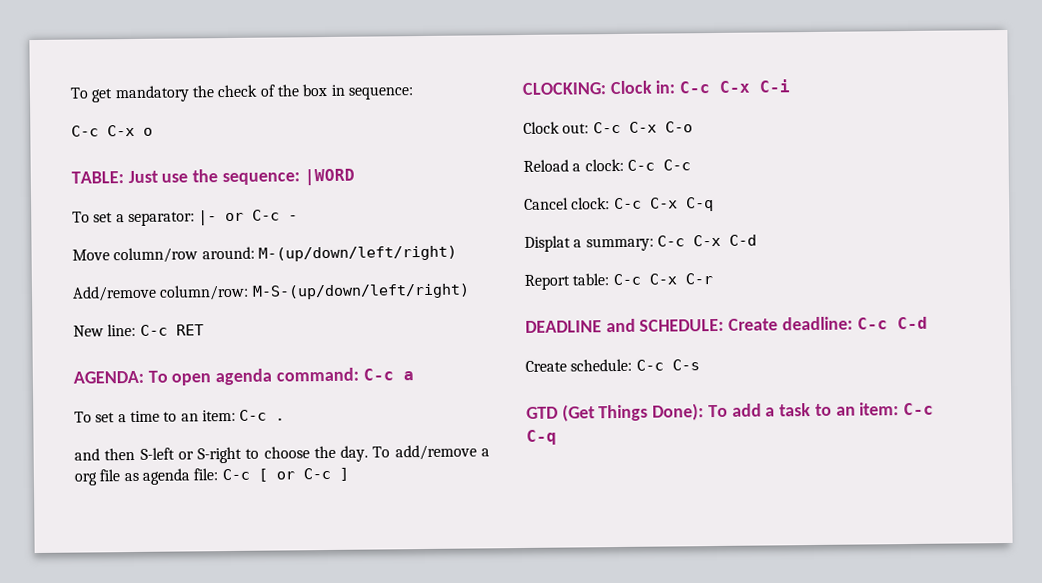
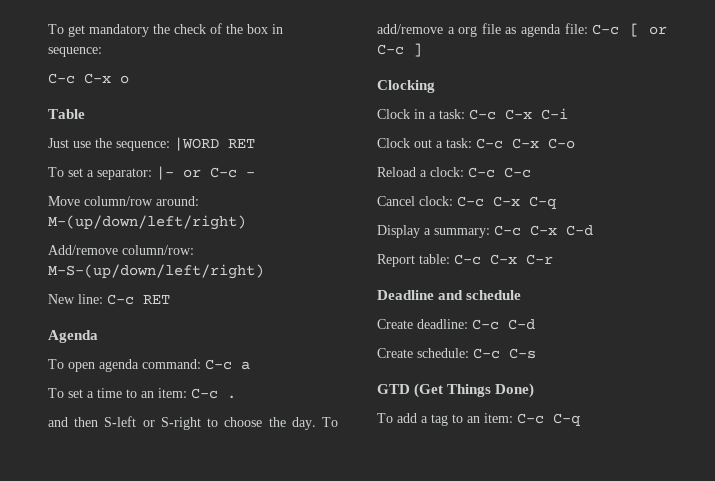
[71,171,124,184] TABLE: -> [48,109,85,119] Table //
(355, 177) none -> [228,139,255,148] RET
[73,370,144,384] AGENDA: -> [48,330,98,343] Agenda //
[522,80,676,95] CLOCKING: Clock in: -> [377,80,435,93] [377,109,465,119] Clocking // Clock in a task:
[562,123,590,134] out: -> [414,138,472,148] out a task:
[524,235,571,252] Displat -> [377,225,420,238] Display
[525,318,725,333] DEADLINE and SCHEDULE: -> [377,290,522,300] Deadline and schedule //
[652,403,705,421] Done): -> [495,383,535,398] Done) //
[779,403,812,417] task -> [431,414,448,426] tag

